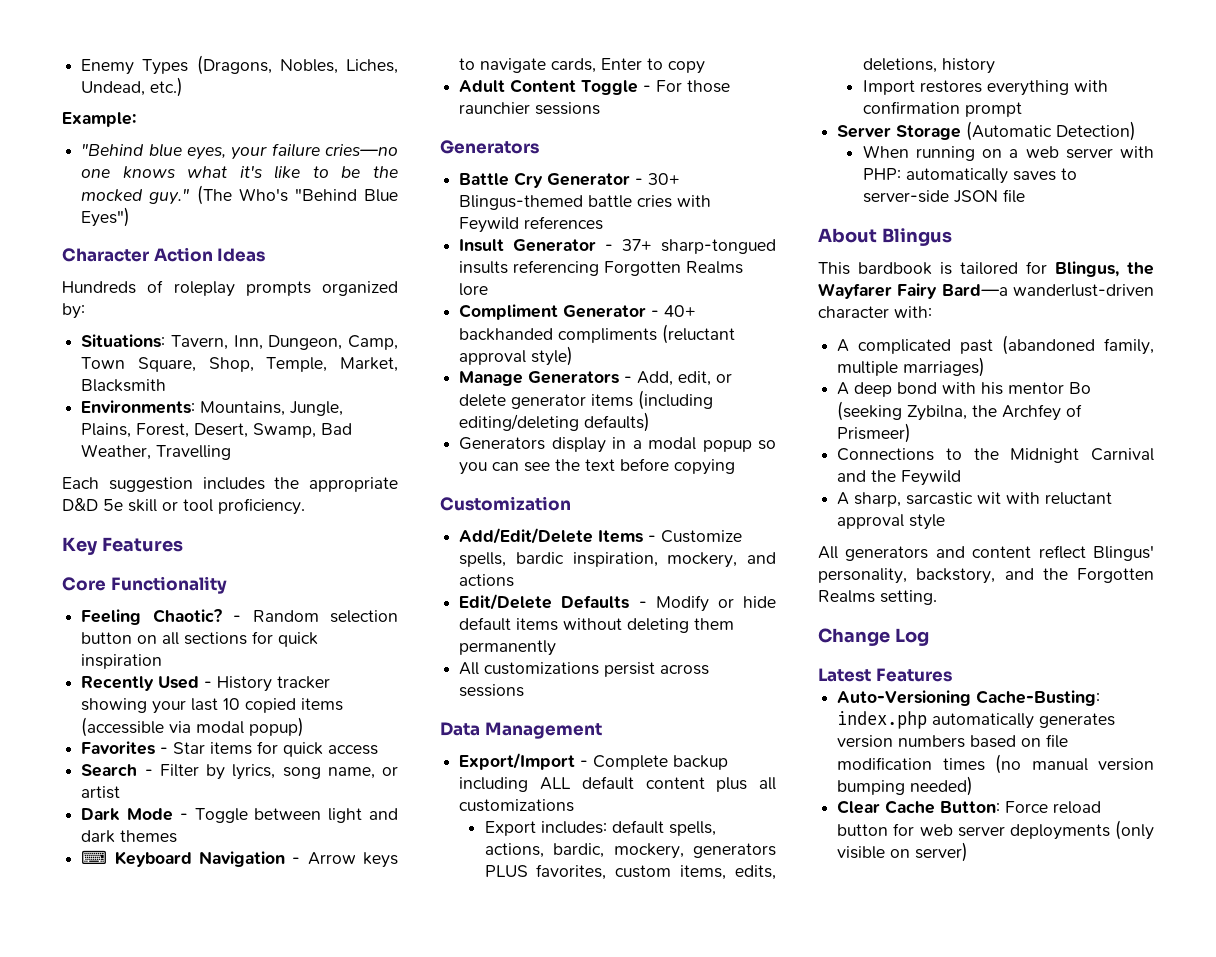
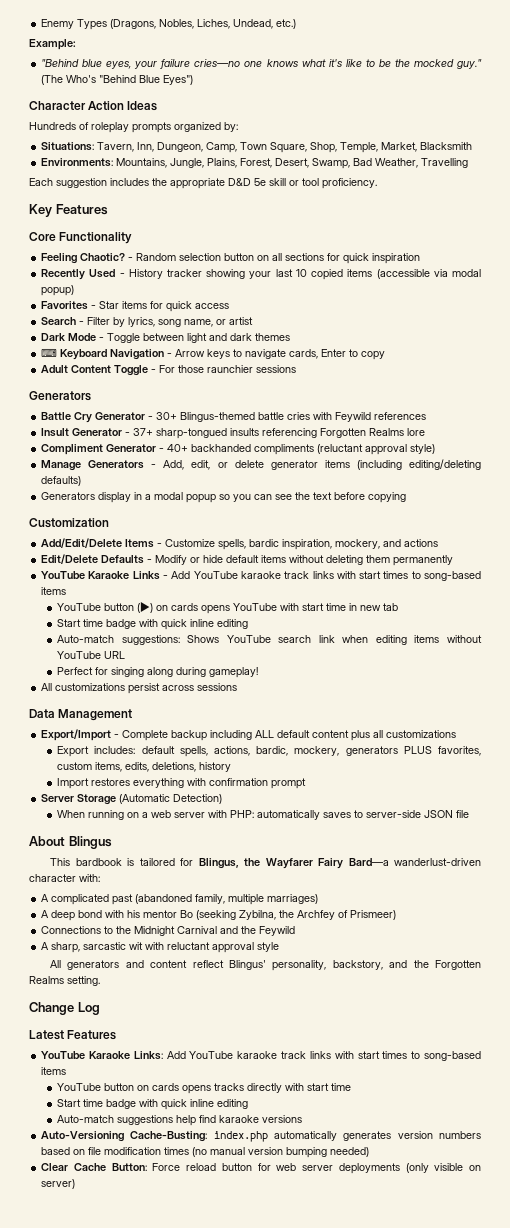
(557, 648) none -> [41,571,482,581] [41,587,67,595] [57,602,399,614] [57,619,249,630] [57,635,483,645] [57,651,126,659] [57,667,259,678] // YouTube Karaoke Links - Add YouTube karaoke track links with start times to song-based items // YouTube button (▶) on cards opens YouTube with start time in new tab // Start time badge with quick inline editing // Auto-match suggestions: Shows YouTube search link when editing items without YouTube URL // Perfect for singing along during gameplay!
(952, 675) none -> [41,1051,481,1061] [41,1067,67,1075] [57,1083,352,1094] [57,1099,249,1110] [57,1115,303,1126] // YouTube Karaoke Links: Add YouTube karaoke track links with start times to song-based items // YouTube button on cards opens tracks directly with start time // Start time badge with quick inline editing // Auto-match suggestions help find karaoke versions

